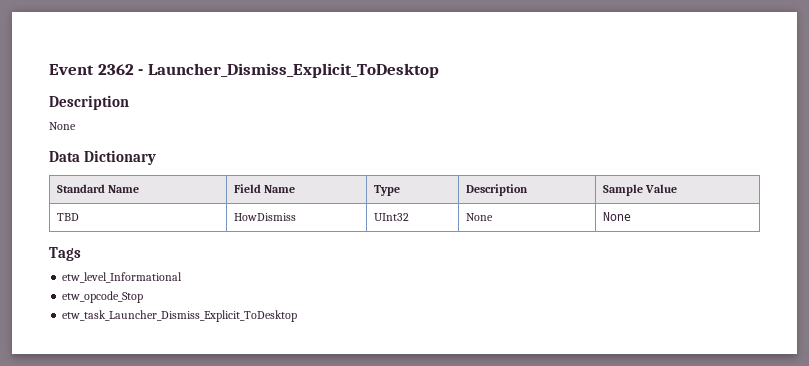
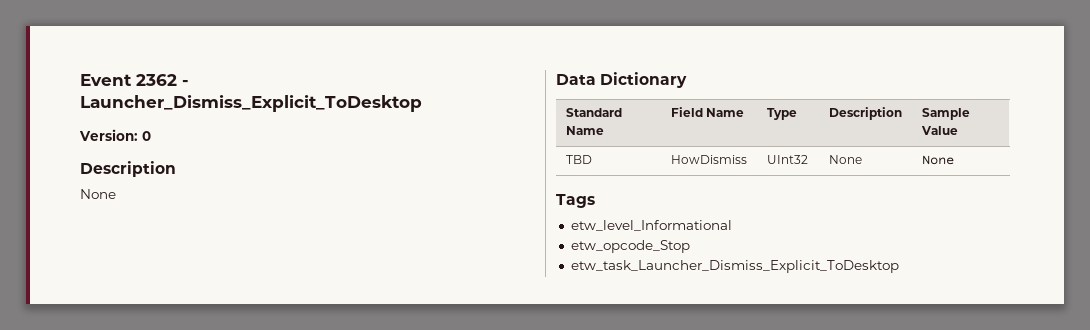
(439, 70) none -> [79,129,151,141] // Version: 0

